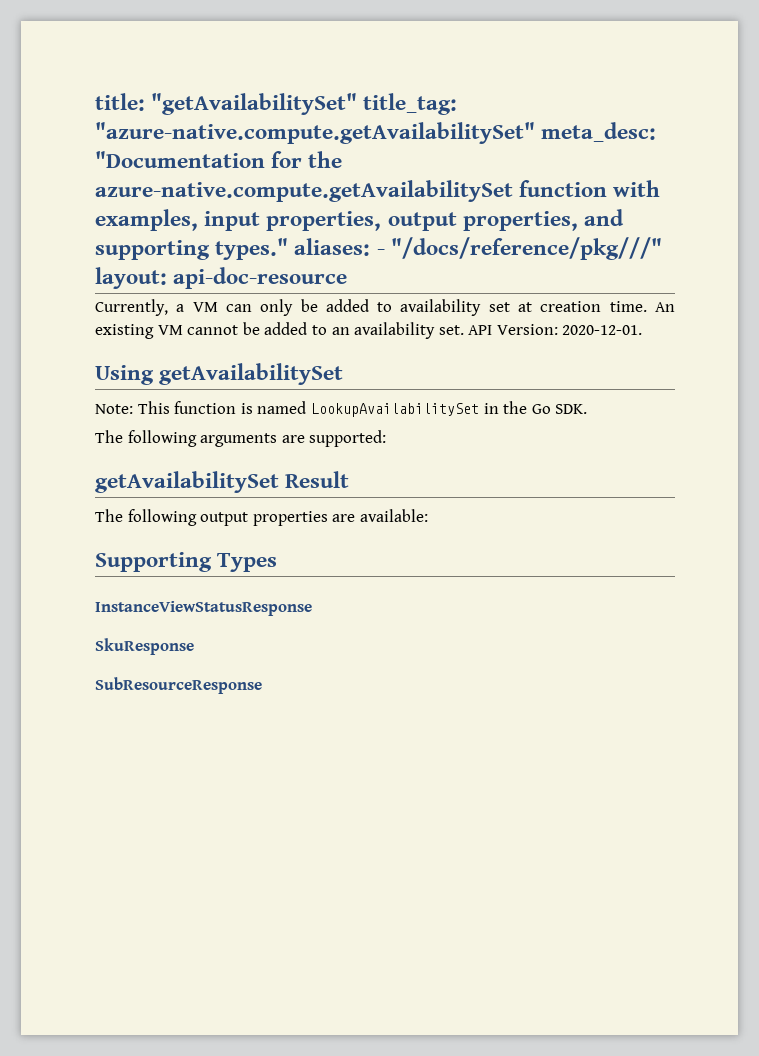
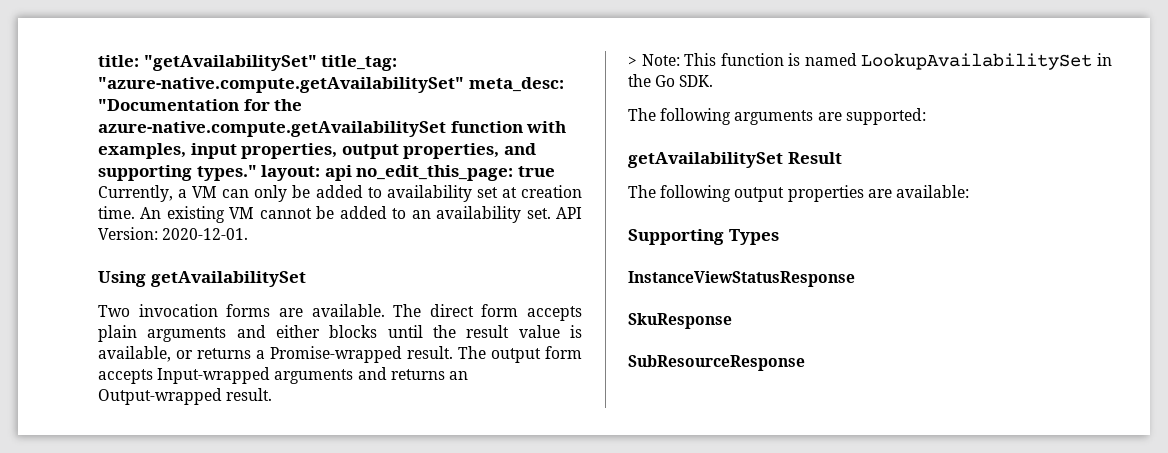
[294,237,662,260] [95,267,348,289] aliases: - "/docs/reference/pkg///" layout: api-doc-resource -> [261,165,555,181] layout: api no_edit_this_page: true
(344, 374) none -> [98,304,582,321] [98,325,582,342] [98,346,582,363] [98,367,468,384] [98,388,273,405] [628,56,637,66] Two invocation forms are available. The direct form accepts plain arguments and either blocks until the result value is available, or returns a Promise-wrapped result. The output form accepts Input-wrapped arguments and returns an Output-wrapped result. // >

